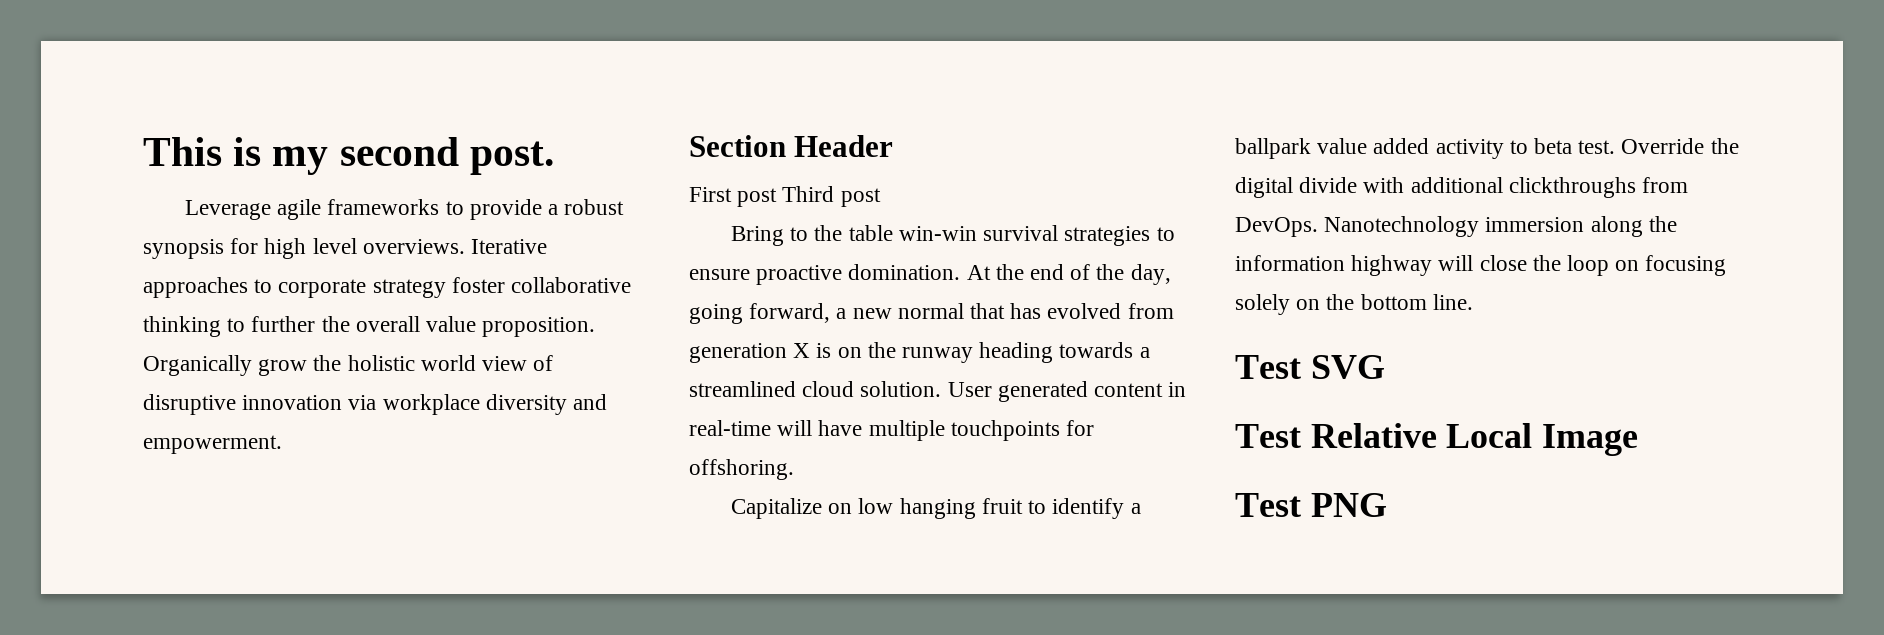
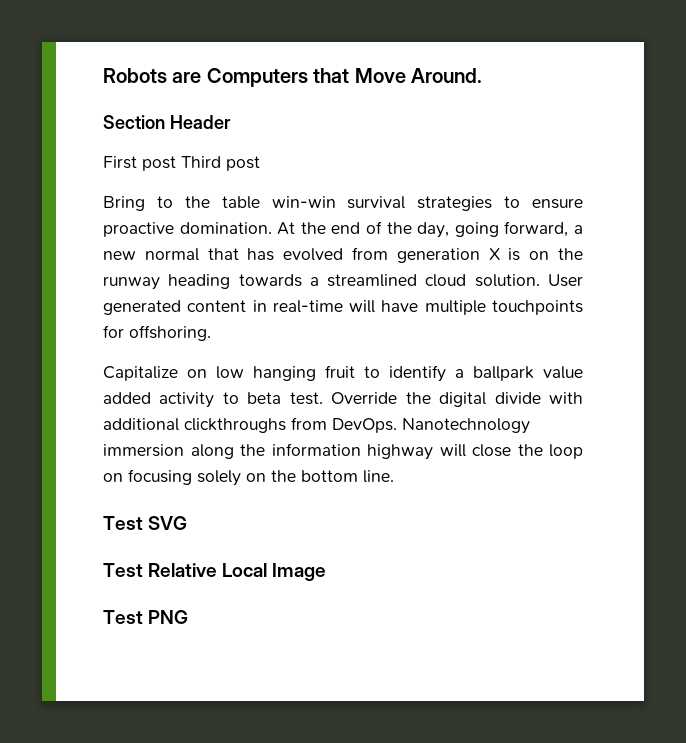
[143,137,554,175] [185,199,625,220] [143,238,548,259] [143,277,632,298] [143,316,596,337] [143,355,554,376] [143,394,608,415] [143,435,282,454] This is my second post. // Leverage agile frameworks to provide a robust synopsis for high level overviews. Iterative approaches to corporate strategy foster collaborative thinking to further the overall value proposition. Organically grow the holistic world view of disruptive innovation via workplace diversity and empowerment. -> [103,68,482,87] Robots are Computers that Move Around.

